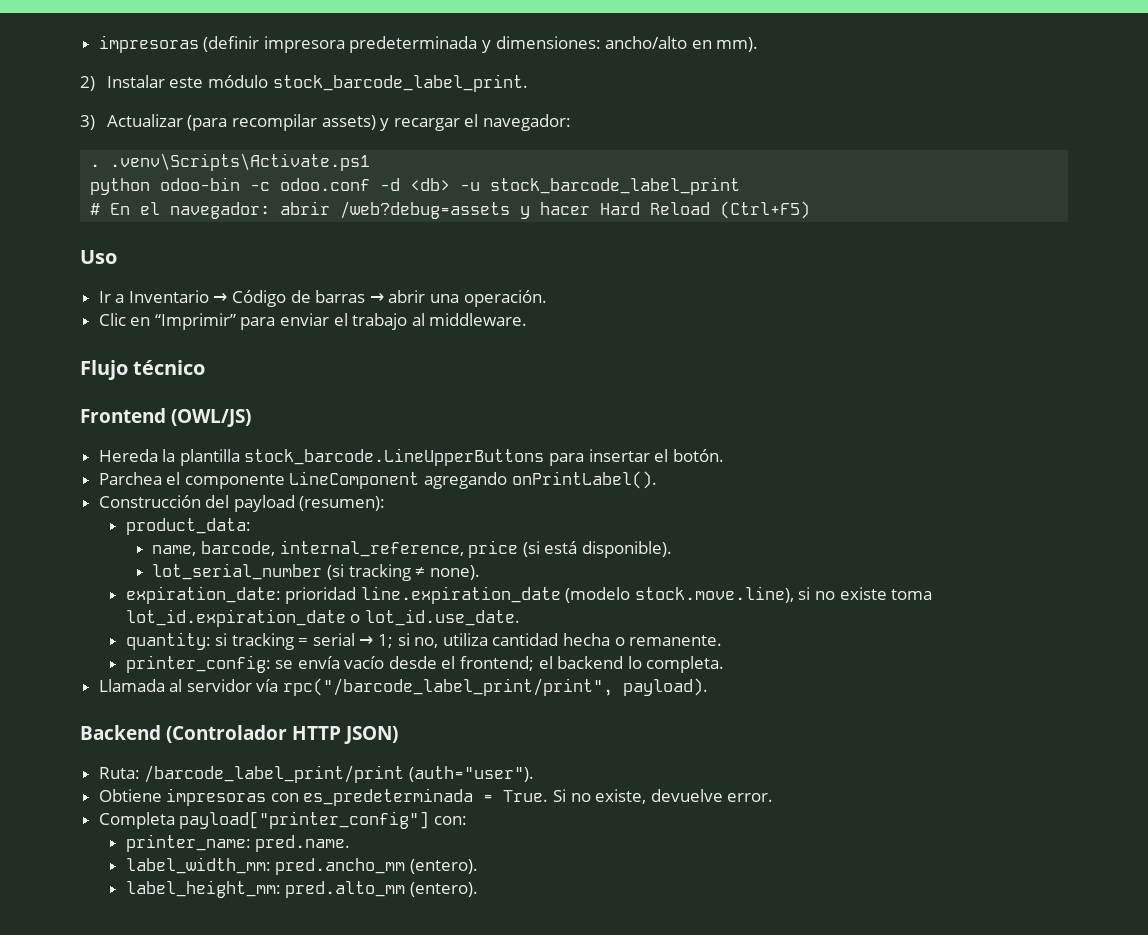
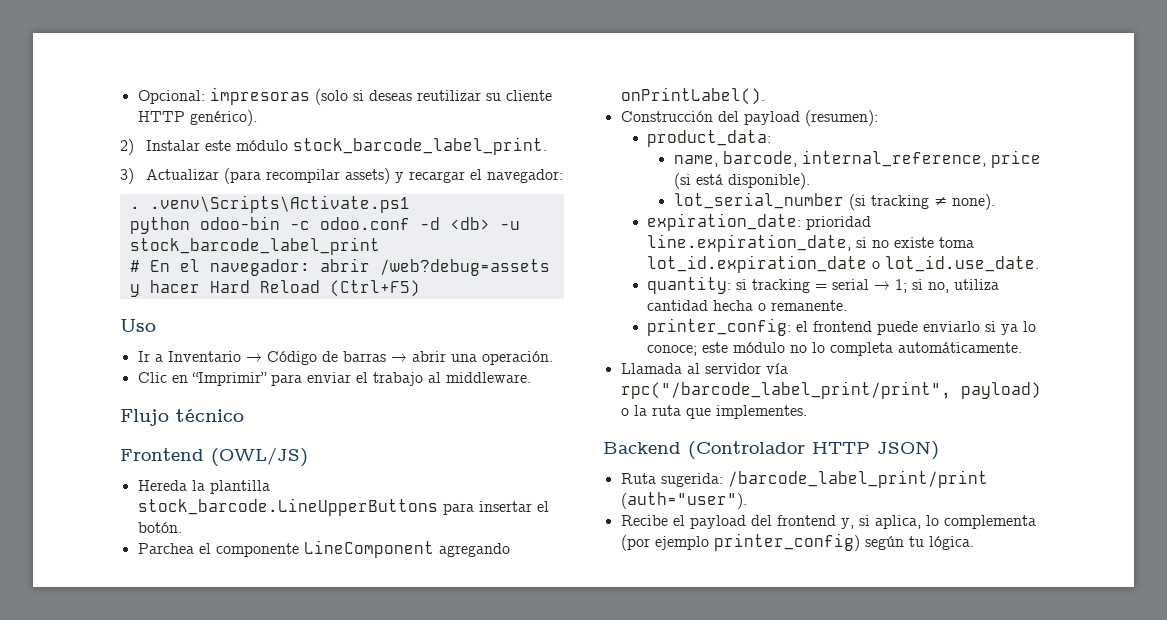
[98,35,759,53] impresoras (definir impresora predeterminada y dimensiones: ancho/alto en mm). -> [137,87,552,105] [137,110,257,126] Opcional: impresoras (solo si deseas reutilizar su cliente HTTP genérico).
[360,586,794,604] line.expiration_date (modelo stock.move.line), -> [647,234,852,252] line.expiration_date,
[275,656,725,673] se envía vacío desde el frontend; el backend lo completa. -> [796,321,1037,335] [647,342,1023,356] el frontend puede enviarlo si ya lo conoce; este módulo no lo completa automáticamente.
[623,678,709,696] payload). -> [960,382,1041,399] [620,405,807,419] payload) o la ruta que implementes.
[98,767,140,779] Ruta: -> [620,473,723,487] Ruta sugerida:
[98,788,774,806] [98,811,467,829] [125,834,351,852] [125,857,478,875] [125,880,478,898] Obtiene impresoras con es_predeterminada = True. Si no existe, devuelve error. // Completa payload["printer_config"] con: // printer_name: pred.name. // label_width_mm: pred.ancho_mm (entero). // label_height_mm: pred.alto_mm (entero). -> [620,515,1036,529] [620,533,974,551] Recibe el payload del frontend y, si aplica, lo complementa (por ejemplo printer_config) según tu lógica.

